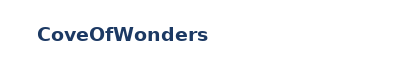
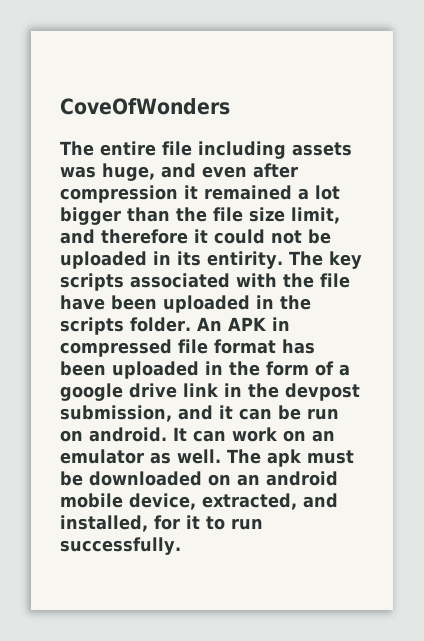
(208, 34) none -> [60,141,352,159] [60,163,298,181] [60,185,340,203] [60,207,340,225] [60,229,331,244] [60,251,362,269] [60,273,350,291] [60,295,311,313] [60,317,290,335] [60,339,315,357] [60,361,350,379] [60,383,360,401] [60,405,339,422] [60,427,335,442] [60,449,354,467] [60,471,338,486] [60,493,338,510] [60,515,263,532] [60,537,181,555] // The entire file including assets was huge, and even after compression it remained a lot bigger than the file size limit, and therefore it could not be uploaded in its entirity. The key scripts associated with the file have been uploaded in the scripts folder. An APK in compressed file format has been uploaded in the form of a google drive link in the devpost submission, and it can be run on android. It can work on an emulator as well. The apk must be downloaded on an android mobile device, extracted, and installed, for it to run successfully.

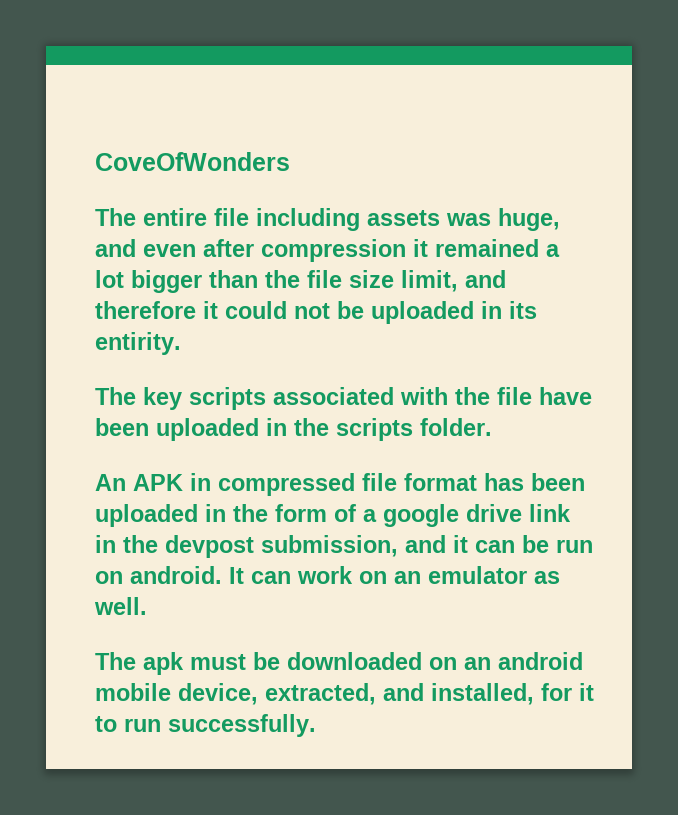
(283, 260) none -> (181, 343) //
(191, 324) none -> (492, 427) //
(221, 456) none -> (147, 606) //

